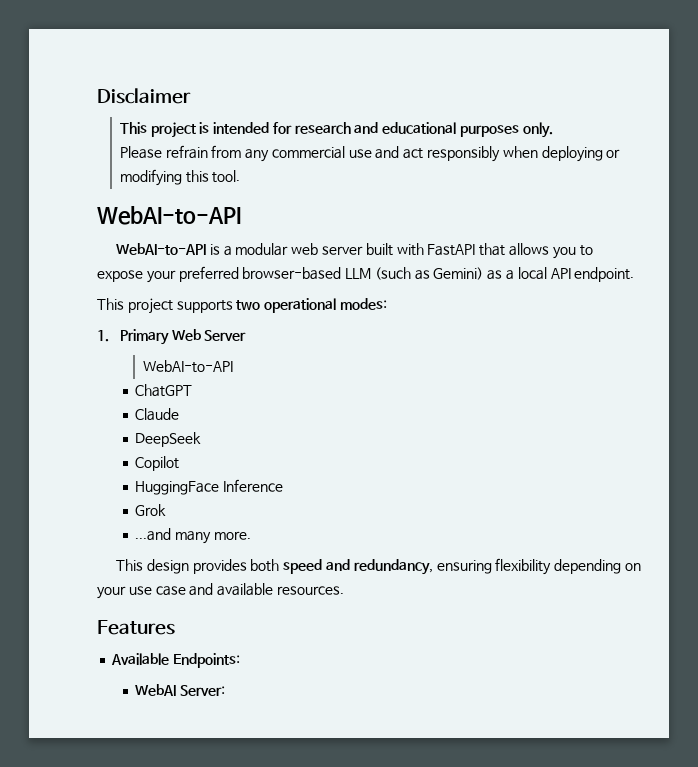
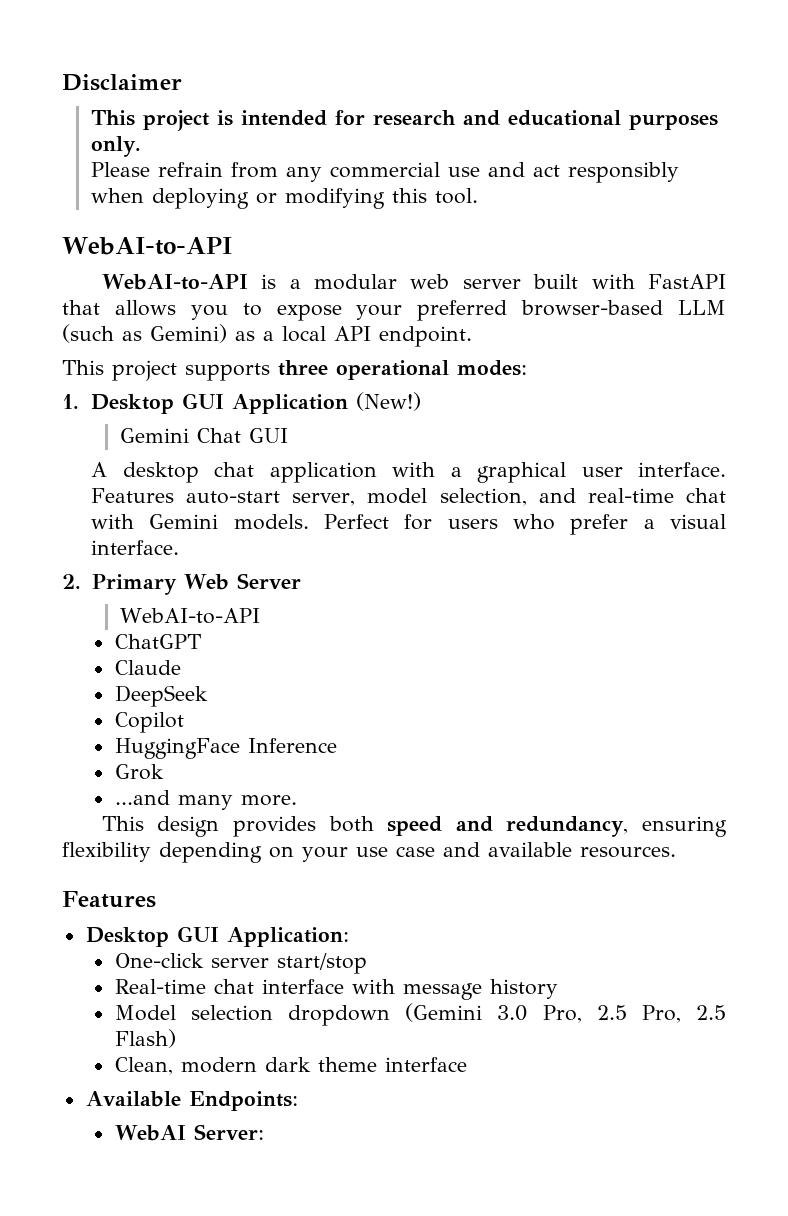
[236,300,261,310] two -> [278,360,328,376] three
(109, 336) none -> [91,392,422,414] [120,428,289,443] [91,462,726,483] [91,488,726,506] [91,514,726,535] [91,540,180,555] [62,574,81,589] Desktop GUI Application (New!) // Gemini Chat GUI // A desktop chat application with a graphical user interface. Features auto-start server, model selection, and real-time chat with Gemini models. Perfect for users who prefer a visual interface. // 2.
(175, 627) none -> [85,926,349,947] [114,953,367,974] [114,979,558,1000] [114,1003,727,1026] [114,1029,176,1048] [114,1057,467,1075] // Desktop GUI Application: // One-click server start/stop // Real-time chat interface with message history // Model selection dropdown (Gemini 3.0 Pro, 2.5 Pro, 2.5 Flash) // Clean, modern dark theme interface

